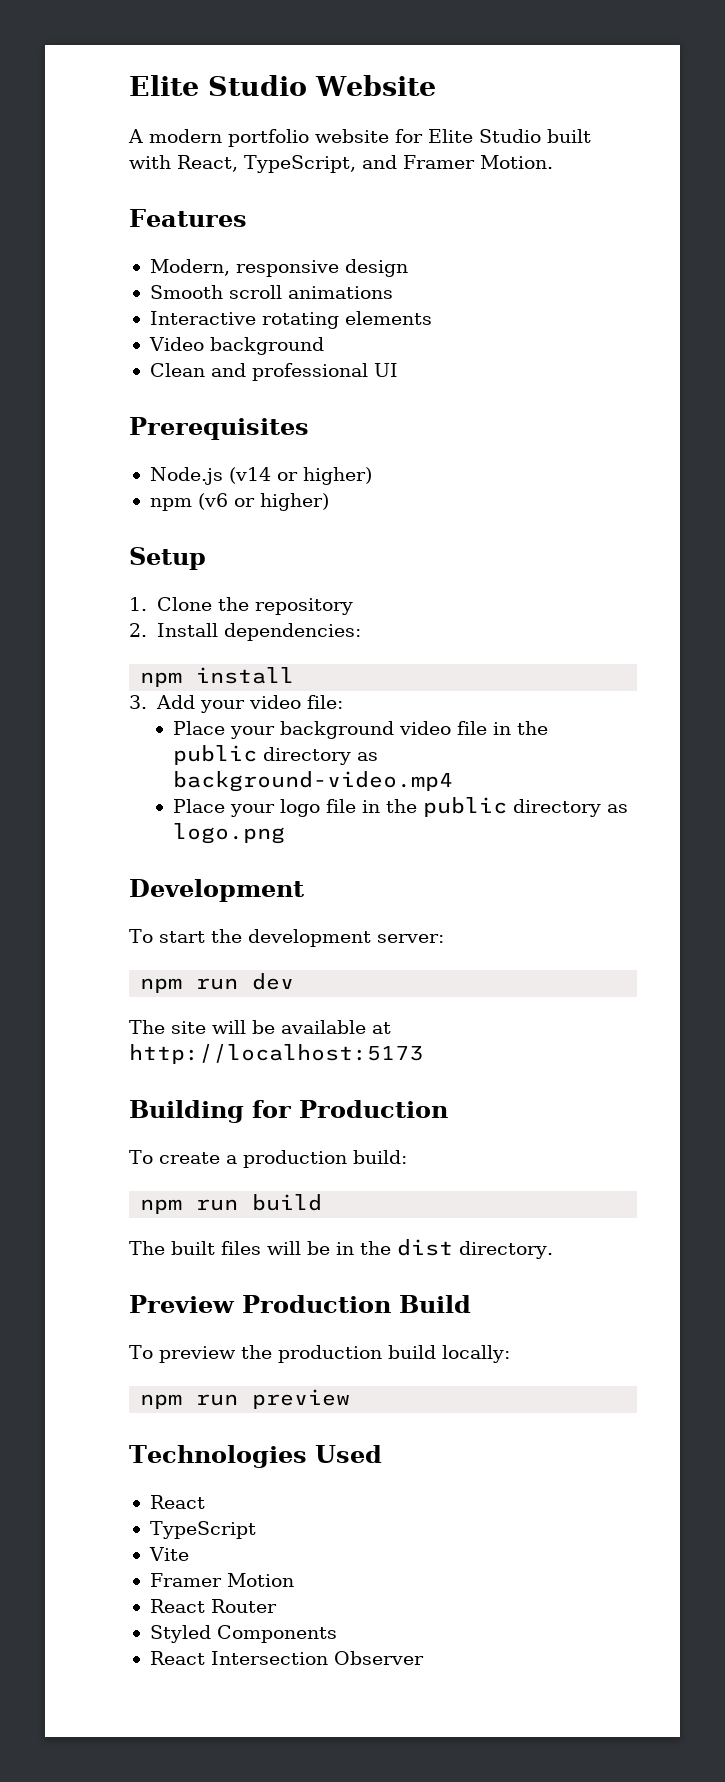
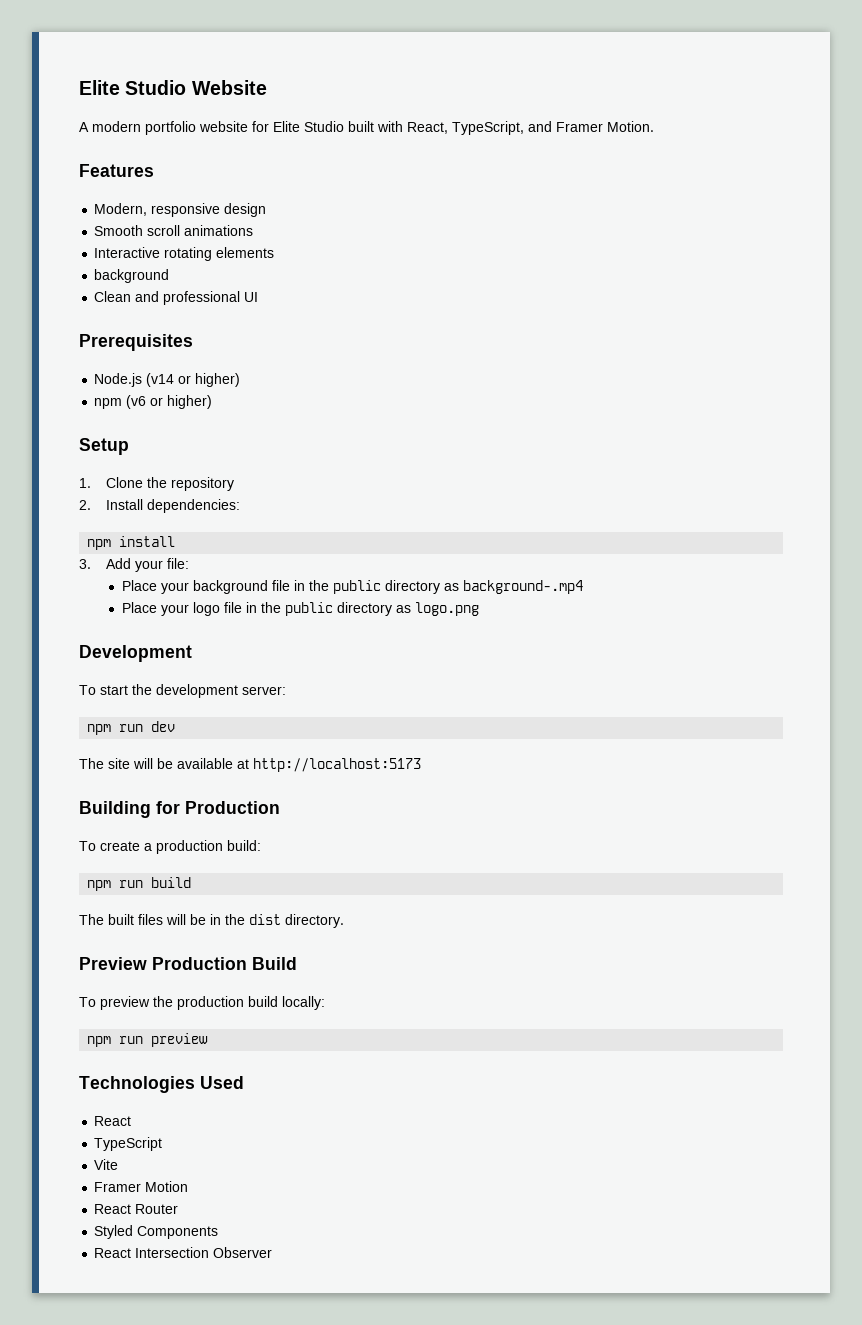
[148,337,204,351] Video -> (275, 252) none
[248,695,301,709] video -> (164, 566) none
[399,721,549,735] [173,745,379,765] [173,771,454,792] video file in the public directory as background-video.mp4 -> [271,580,583,594] file in the public directory as background-.mp4

